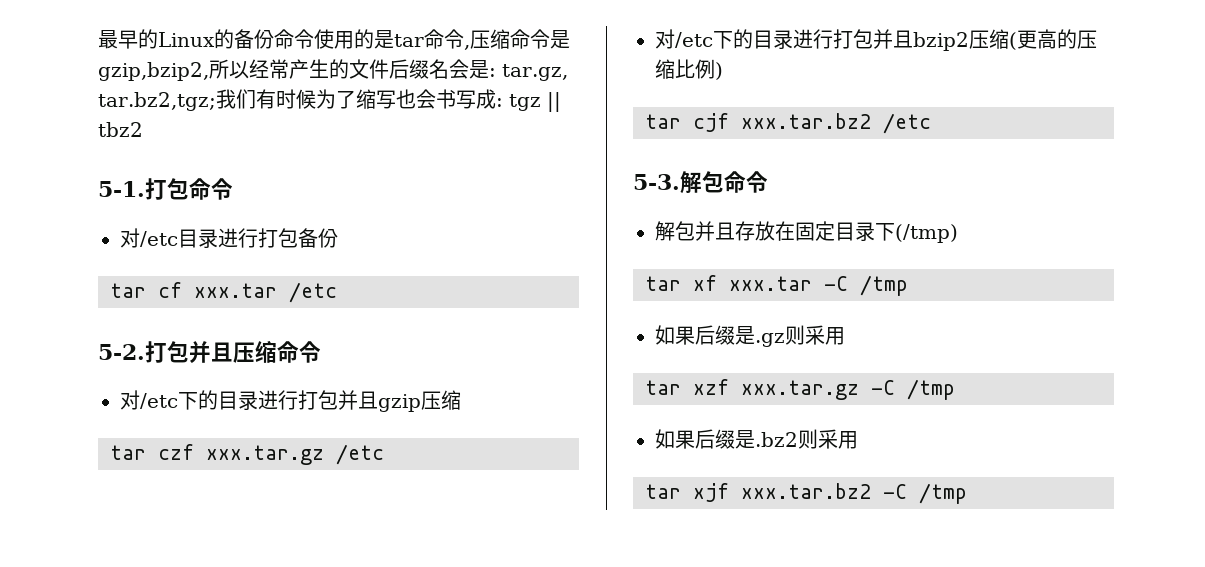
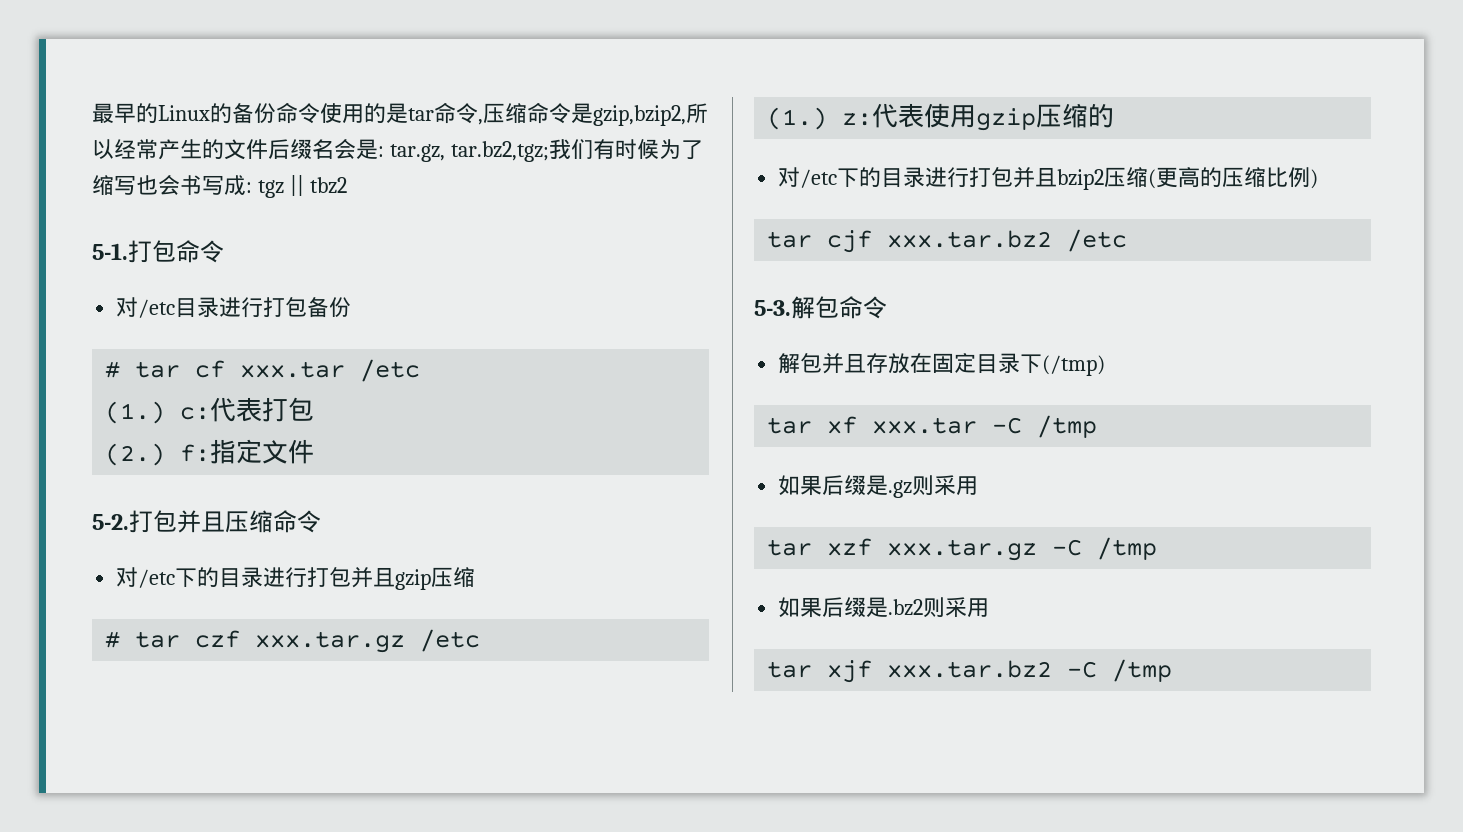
(338, 238) none -> [105,361,121,378] #
(337, 292) none -> [105,397,315,424] [105,439,315,466] // (1.) c:代表打包 // (2.) f:指定文件
(461, 400) none -> [105,631,121,648] #
(384, 454) none -> [767,103,1115,131] // (1.) z:代表使用gzip压缩的

